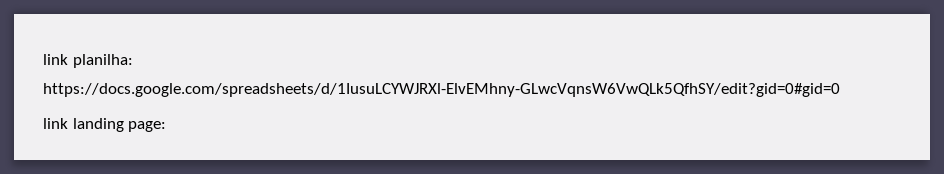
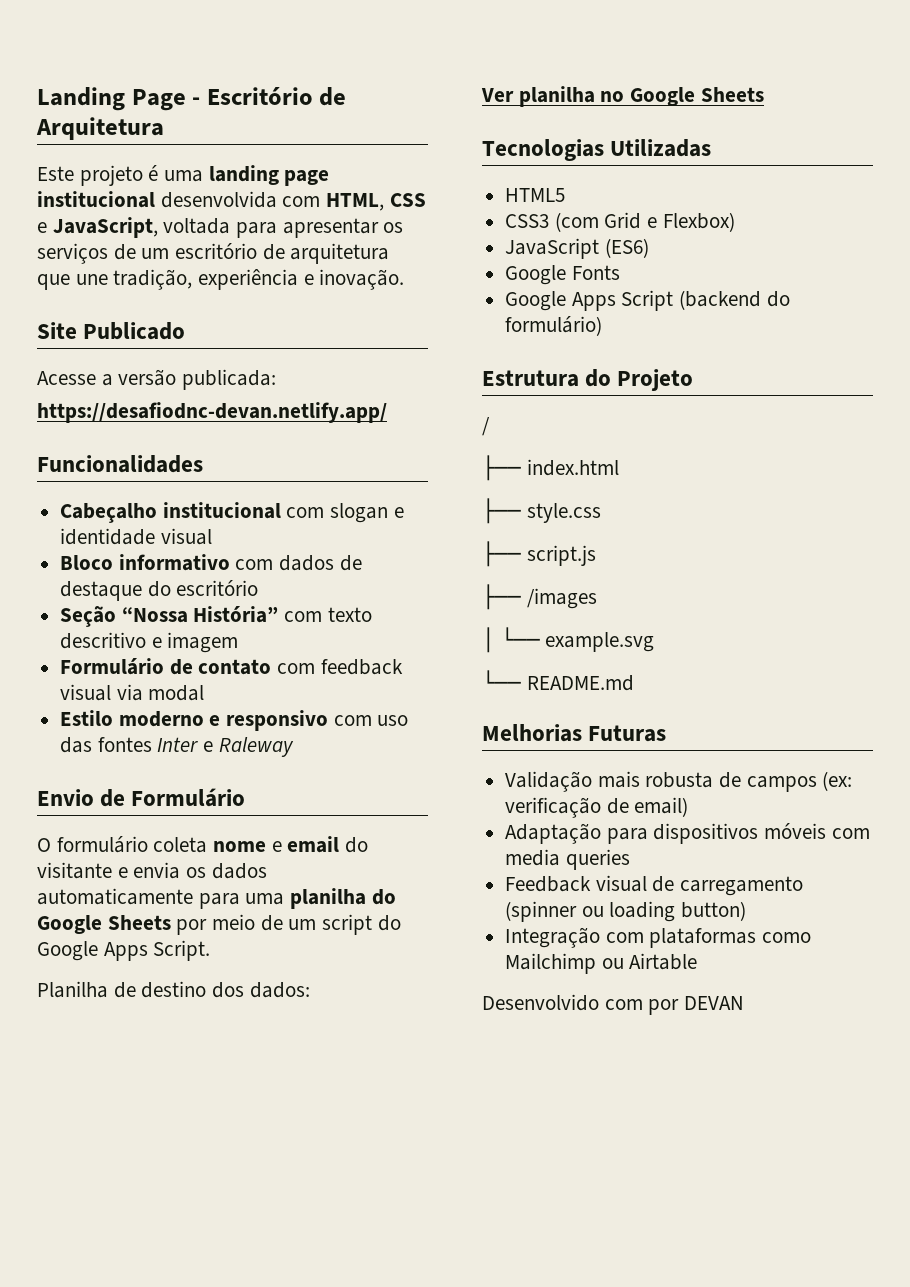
[43,54,133,68] [43,83,840,97] [43,118,167,132] link planilha: https://docs.google.com/spreadsheets/d/1IusuLCYWJRXl-ElvEMhny-GLwcVqnsW6VwQLk5QfhSY/edit?gid=0#gid=0 // link landing page: -> [37,87,347,111] [36,117,164,140] [37,165,330,186] [37,191,426,211] [37,217,404,238] [37,243,390,264] [37,269,405,290] [37,322,186,340] [37,369,277,390] [37,402,387,423] [37,455,203,473] [60,502,404,523] [60,528,212,545] [60,554,362,571] [60,580,259,601] [60,606,372,627] [60,632,239,653] [60,658,403,675] [60,684,205,701] [60,710,409,731] [60,737,294,757] [37,788,246,807] [37,836,369,853] [37,862,267,879] [37,888,396,909] [37,914,401,935] [37,940,211,961] [37,981,310,998] [481,86,764,107] [482,139,712,161] [505,188,566,202] [505,212,735,232] [505,238,649,259] [505,265,620,285] [505,290,790,311] [505,316,603,336] [482,369,694,391] [482,417,490,436] [482,455,619,481] [482,498,601,524] [482,541,596,567] [482,584,597,610] [482,627,655,653] [482,670,634,691] [482,724,667,742] [505,771,853,792] [505,797,689,818] [505,823,870,844] [505,849,630,870] [505,875,804,896] [505,901,747,922] [505,927,812,948] [505,953,698,974] [482,994,745,1015] Landing Page - Escritório de Arquitetura // Este projeto é uma landing page institucional desenvolvida com HTML, CSS e JavaScript, voltada para apresentar os serviços de um escritório de arquitetura que une tradição, experiência e inovação. // Site Publicado // Acesse a versão publicada: // https://desafiodnc-devan.netlify.app/ // Funcionalidades // Cabeçalho institucional com slogan e identidade visual // Bloco informativo com dados de destaque do escritório // Seção “Nossa História” com texto descritivo e imagem // Formulário de contato com feedback visual via modal // Estilo moderno e responsivo com uso das fontes Inter e Raleway // Envio de Formulário // O formulário coleta nome e email do visitante e envia os dados automaticamente para uma planilha do Google Sheets por meio de um script do Google Apps Script. // Planilha de destino dos dados: // Ver planilha no Google Sheets // Tecnologias Utilizadas // HTML5 // CSS3 (com Grid e Flexbox) // JavaScript (ES6) // Google Fonts // Google Apps Script (backend do formulário) // Estrutura do Projeto // / // ├── index.html // ├── style.css // ├── script.js // ├── /images // │ └── example.svg // └── README.md // Melhorias Futuras // Validação mais robusta de campos (ex: verificação de email) // Adaptação para dispositivos móveis com media queries // Feedback visual de carregamento (spinner ou loading button) // Integração com plataformas como Mailchimp ou Airtable // Desenvolvido com por DEVAN

